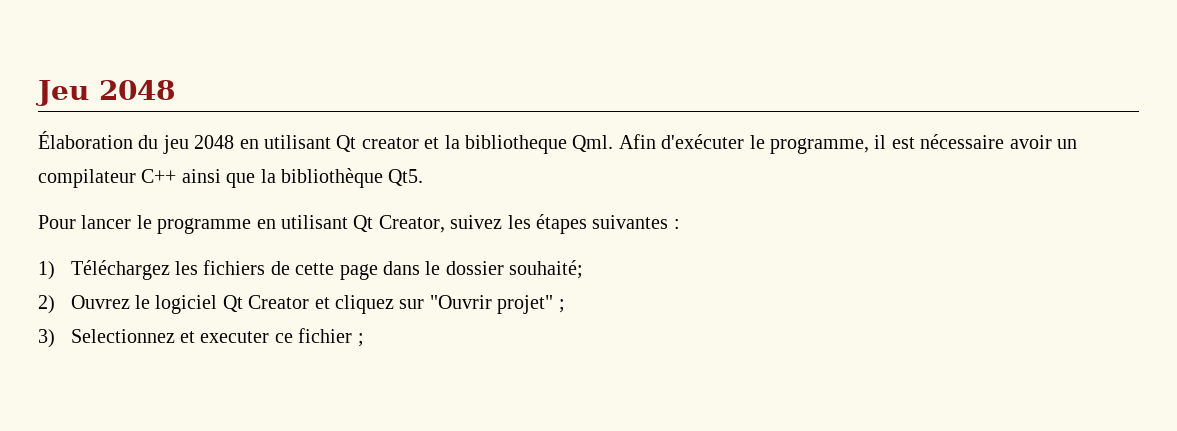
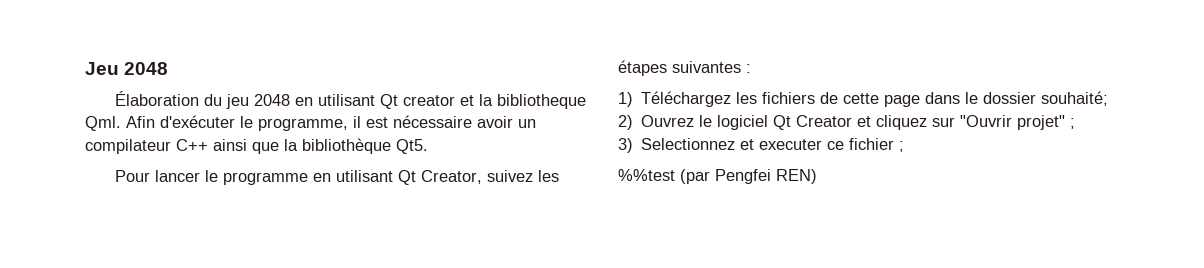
(364, 340) none -> [618,169,817,184] // %%test (par Pengfei REN)

